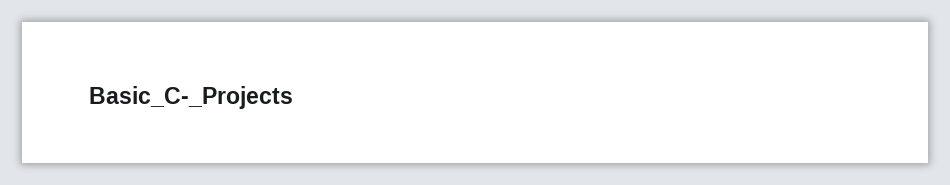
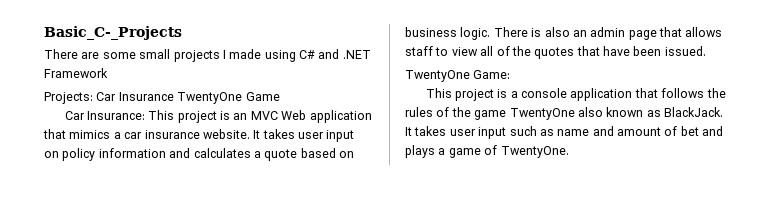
(293, 97) none -> [44,49,371,62] [44,68,108,78] [44,92,280,104] [64,110,372,123] [43,129,355,142] [44,148,354,161] [405,27,723,40] [405,46,706,59] [405,70,511,82] [425,88,726,101] [405,107,723,120] [405,126,724,139] [405,145,569,158] // There are some small projects I made using C# and .NET Framework // Projects: Car Insurance TwentyOne Game // Car Insurance: This project is an MVC Web application that mimics a car insurance website. It takes user input on policy information and calculates a quote based on business logic. There is also an admin page that allows staff to view all of the quotes that have been issued. // TwentyOne Game: // This project is a console application that follows the rules of the game TwentyOne also known as BlackJack. It takes user input such as name and amount of bet and plays a game of TwentyOne.

